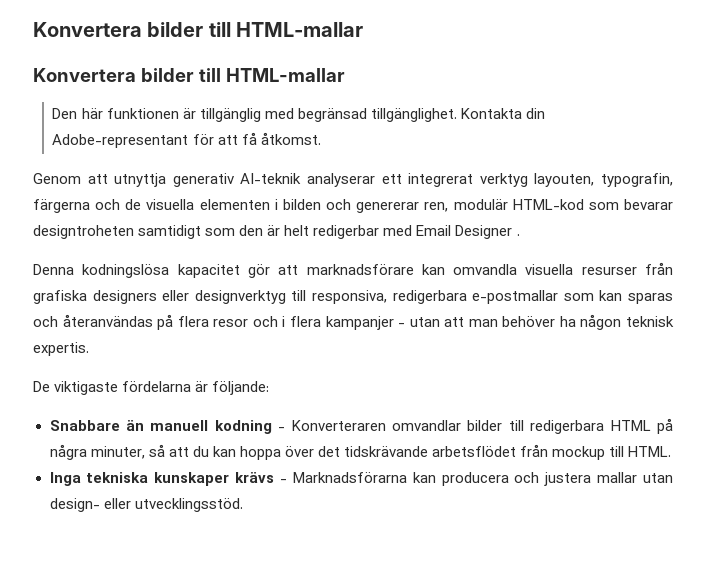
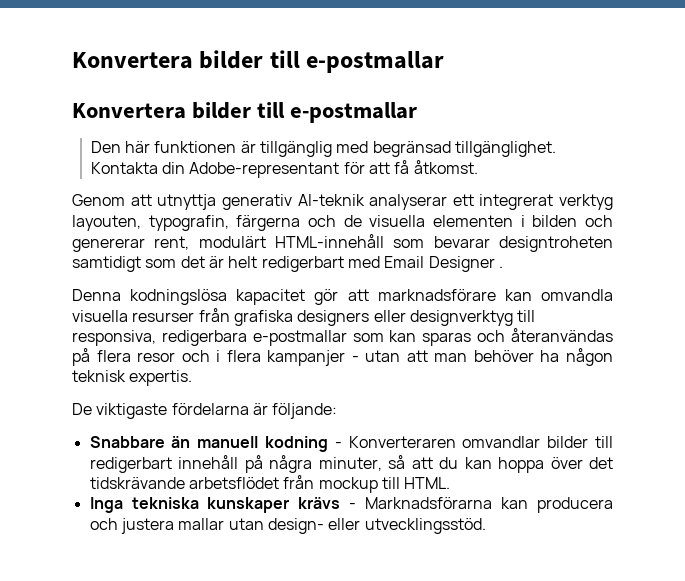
[33,22,364,37] [33,68,345,82] Konvertera bilder till HTML-mallar // Konvertera bilder till HTML-mallar -> [72,50,445,73] [72,102,418,123] Konvertera bilder till e-postmallar // Konvertera bilder till e-postmallar
[424,199,584,212] ren, modulär HTML-kod -> [154,234,384,250] rent, modulärt HTML-innehåll
[239,225,264,236] den -> [180,256,205,268] det
[313,225,380,239] redigerbar -> [261,256,344,272] redigerbart
[530,420,651,434] redigerbara HTML -> [89,455,239,473] redigerbart innehåll

